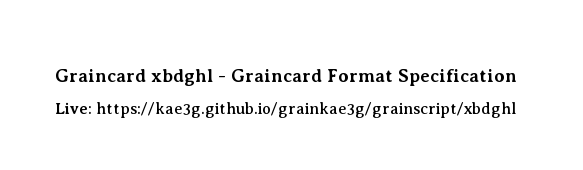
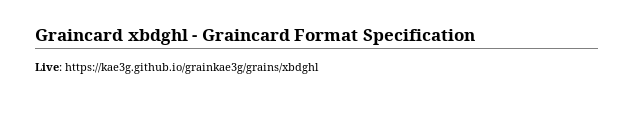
[96,102,517,118] https://kae3g.github.io/grainkae3g/grainscript/xbdghl -> [65,63,319,74] https://kae3g.github.io/grainkae3g/grains/xbdghl

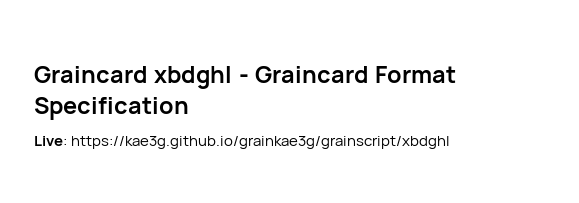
[65,63,319,74] https://kae3g.github.io/grainkae3g/grains/xbdghl -> [71,136,451,149] https://kae3g.github.io/grainkae3g/grainscript/xbdghl

